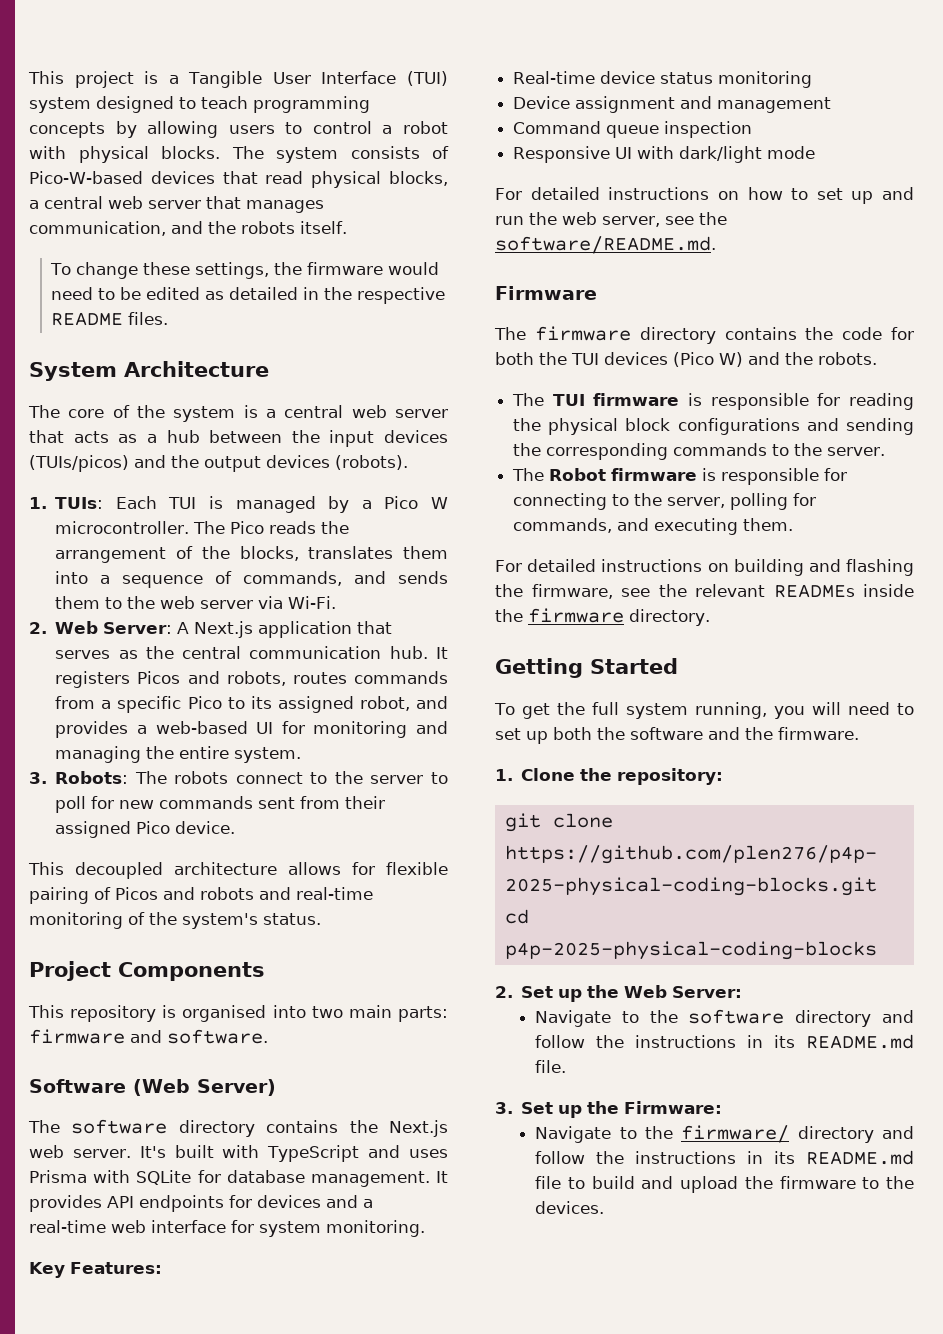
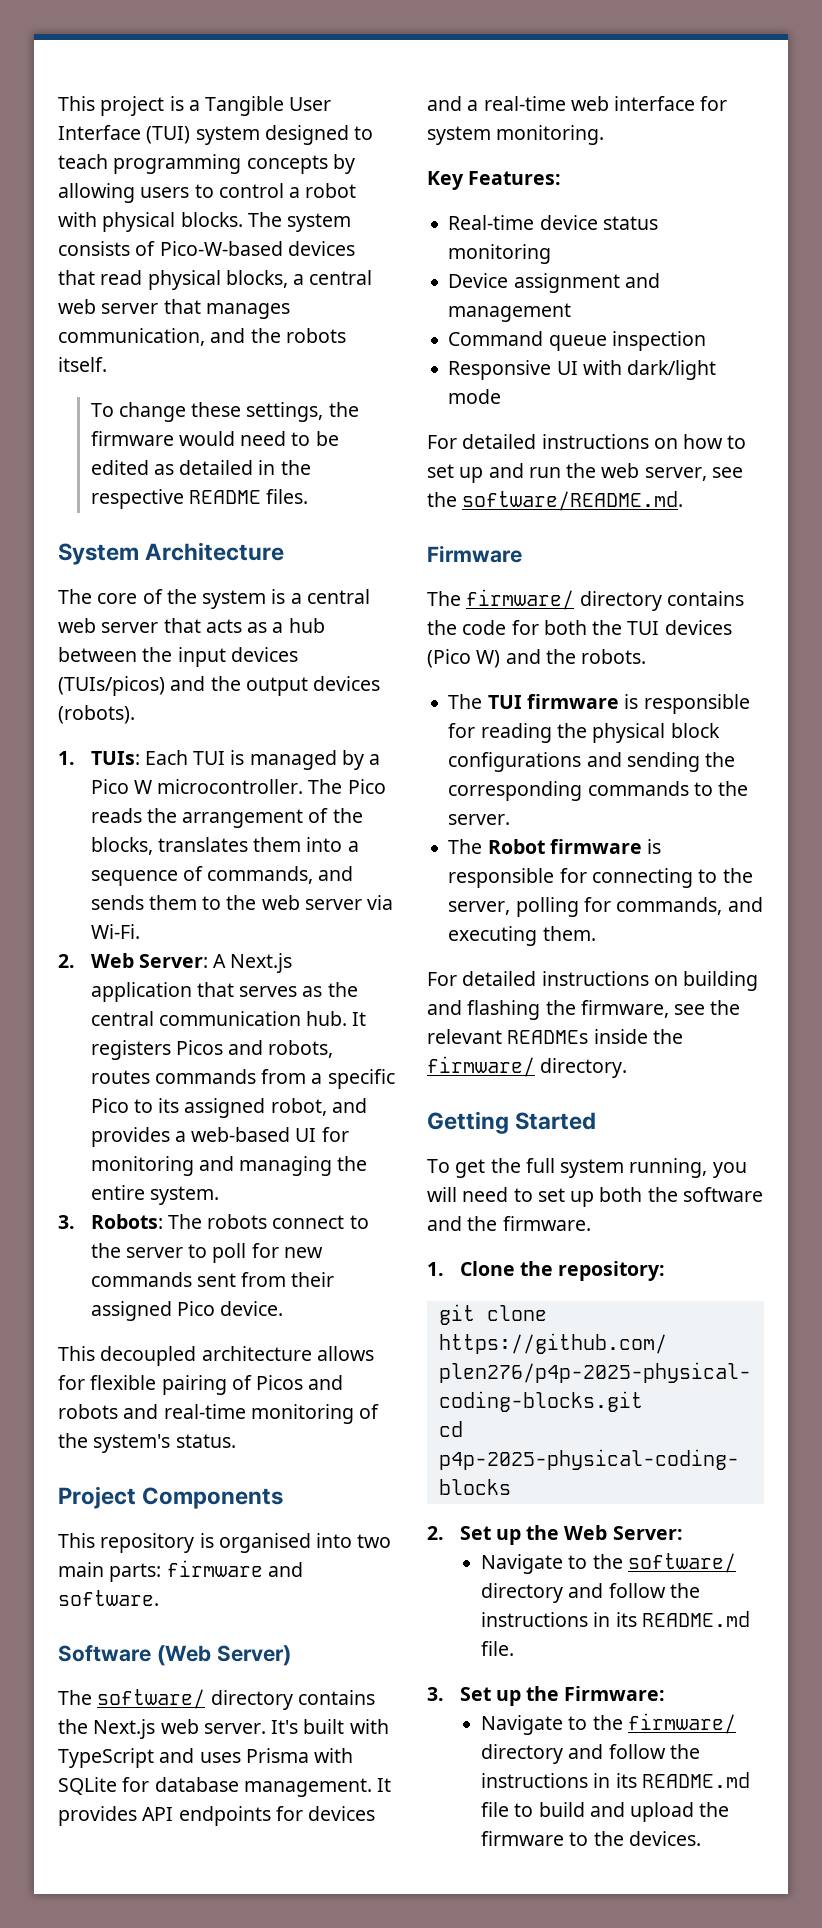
[71,1119,168,1134] software -> [97,1689,206,1709] software/
[534,326,631,341] firmware -> [466,589,575,610] firmware/
[528,608,624,623] firmware -> [427,1056,535,1077] firmware/
[688,1009,785,1024] software -> [627,1553,736,1573] software/

